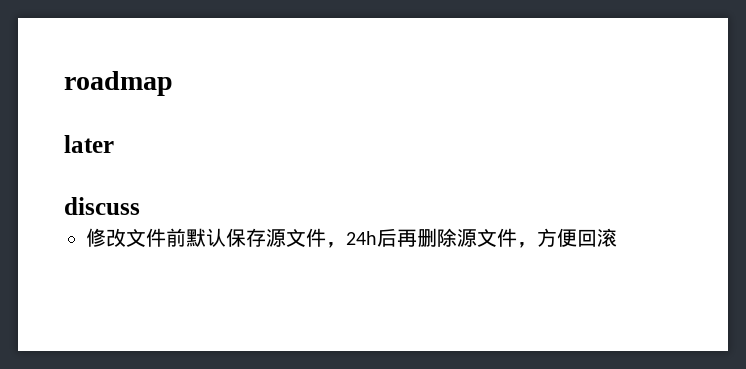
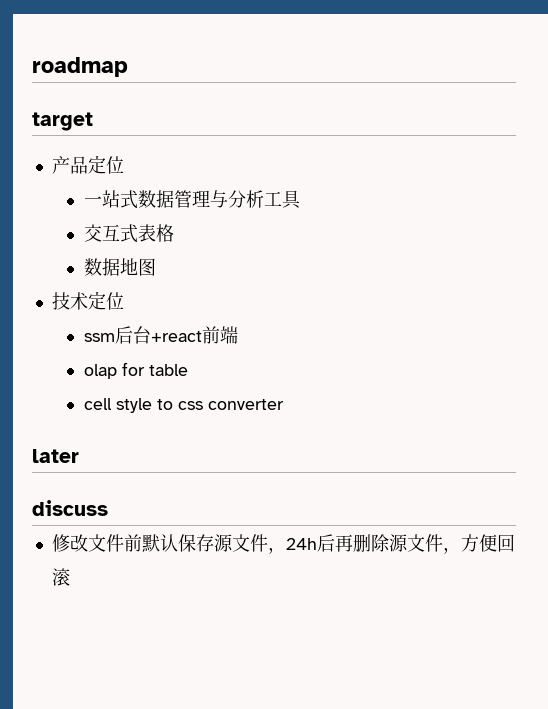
(173, 83) none -> [32,112,93,131] [51,155,124,174] [83,190,301,209] [83,224,174,243] [83,258,156,276] [51,291,124,310] [83,326,238,344] [83,362,188,379] [83,398,284,413] // target // 产品定位 // 一站式数据管理与分析工具 // 交互式表格 // 数据地图 // 技术定位 // ssm后台+react前端 // olap for table // cell style to css converter

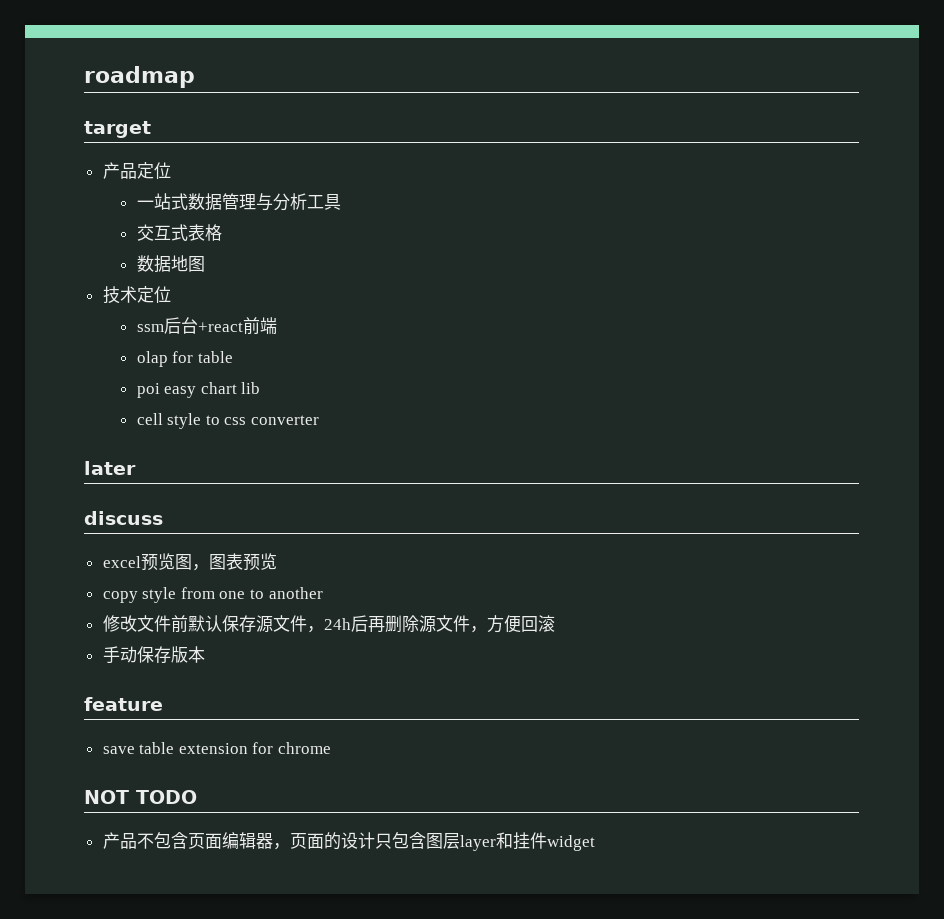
(188, 370) none -> [136,382,261,398] // poi easy chart lib
(108, 508) none -> [102,553,277,571] [102,587,323,603] // excel预览图，图表预览 // copy style from one to another
(70, 577) none -> [102,646,205,664] [84,697,163,711] [102,742,332,754] [84,790,197,804] [102,832,595,851] // 手动保存版本 // feature // save table extension for chrome // NOT TODO // 产品不包含页面编辑器，页面的设计只包含图层layer和挂件widget

